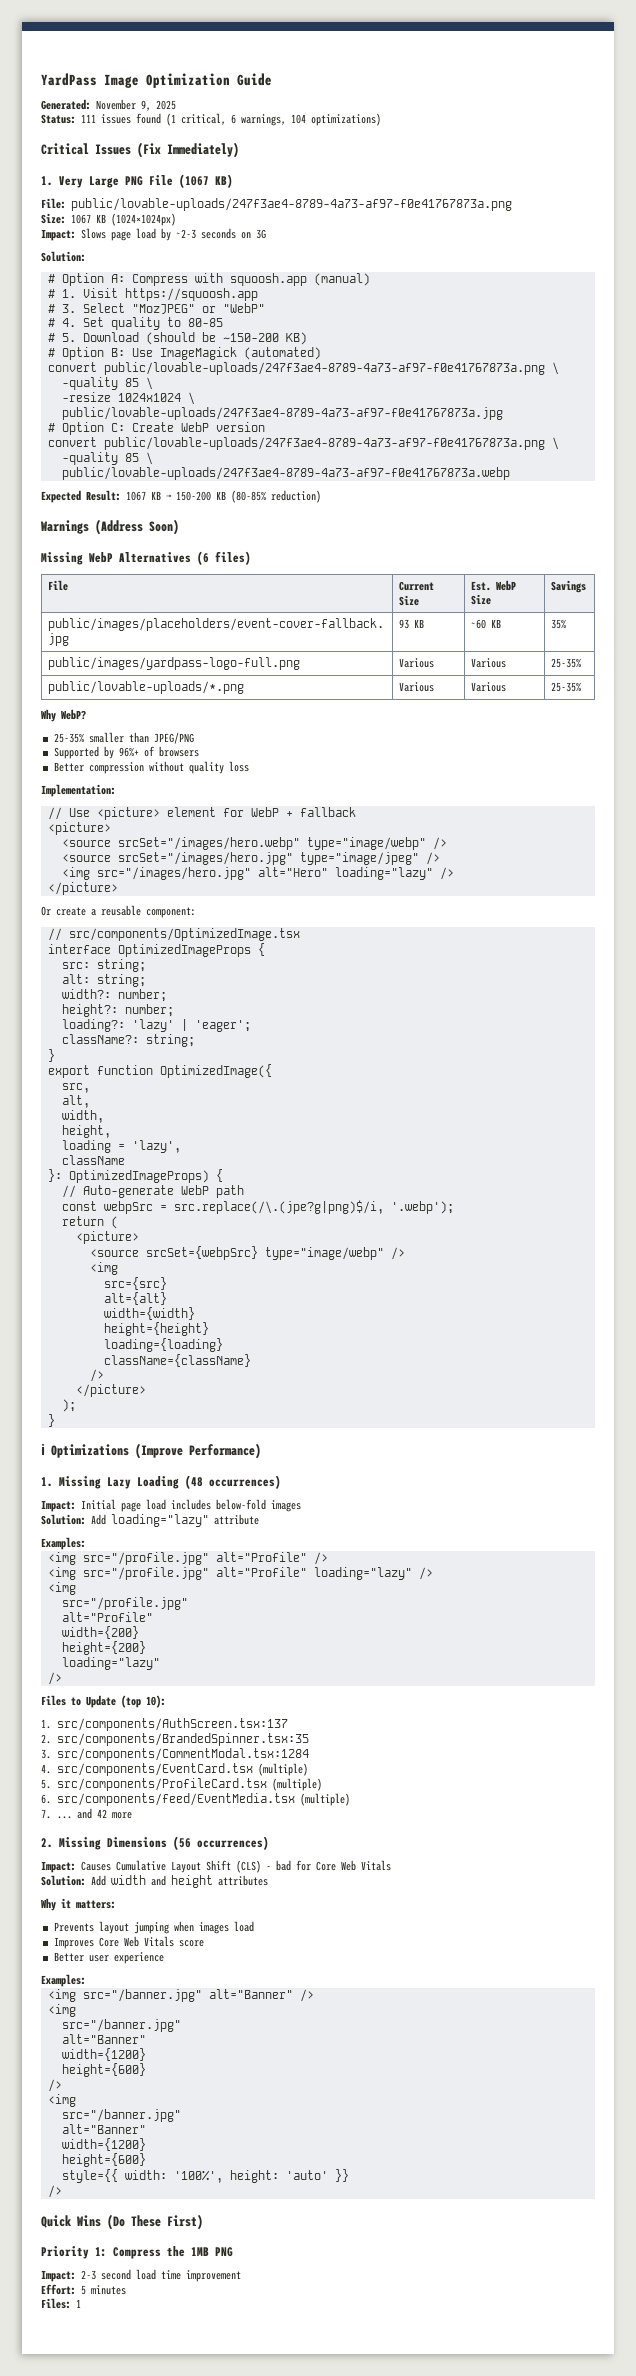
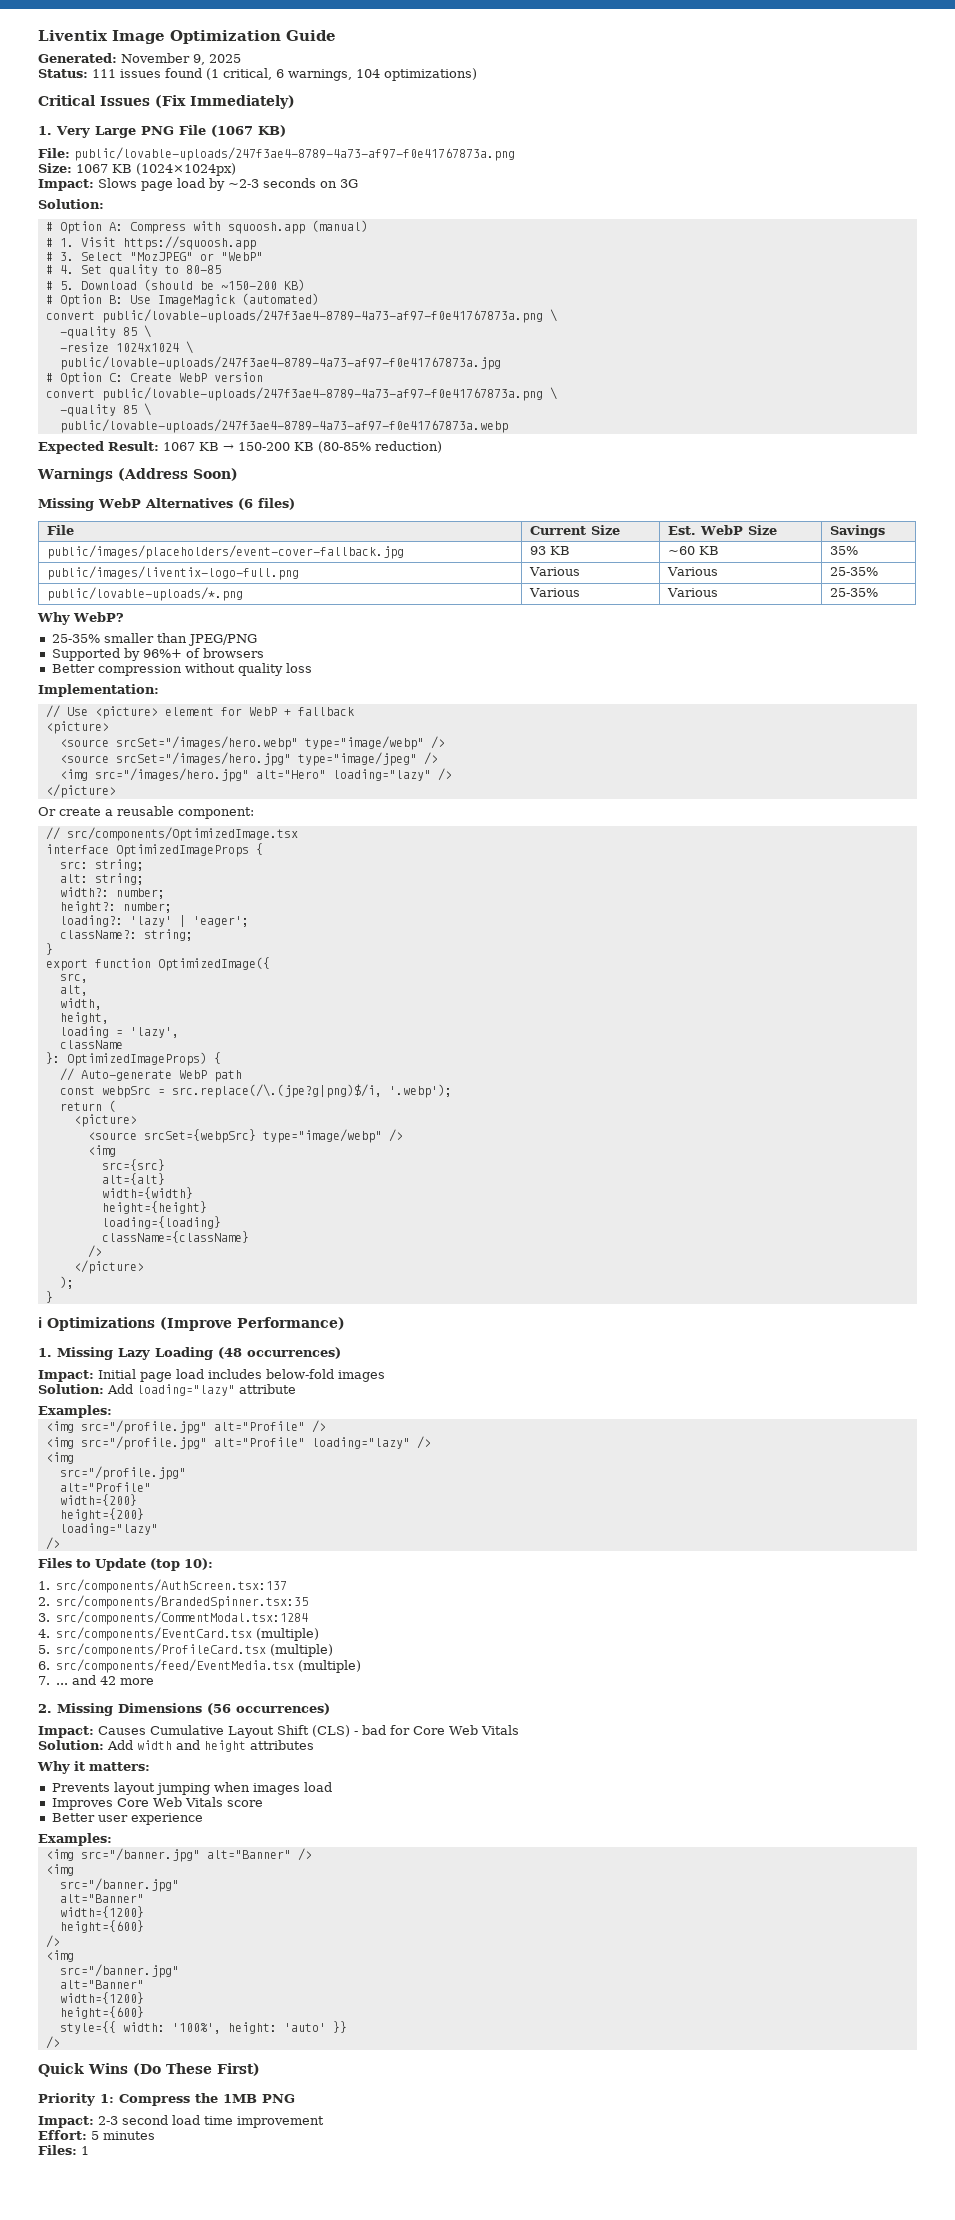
[41,73,97,86] YardPass -> [38,30,108,41] Liventix
[47,657,300,670] public/images/yardpass-logo-full.png -> [46,566,299,580] public/images/liventix-logo-full.png

